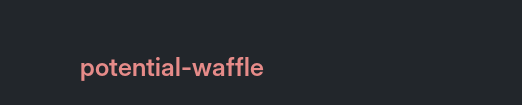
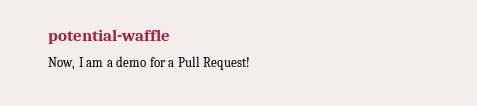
(264, 69) none -> [48,56,251,70] // Now, I am a demo for a Pull Request!

